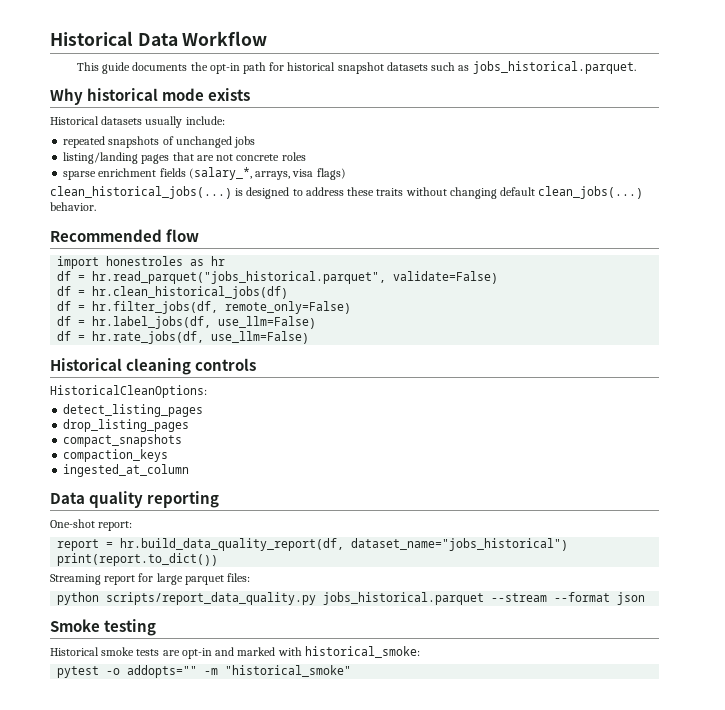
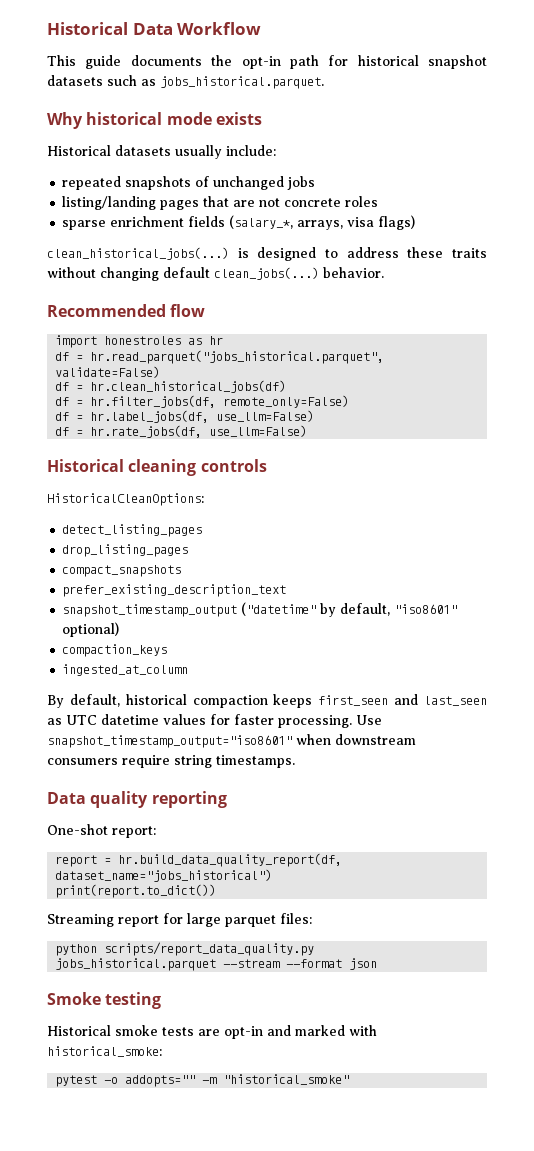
[63,449,169,462] [63,464,190,477] compaction_keys // ingested_at_column -> [62,584,287,597] [62,602,458,617] [62,622,120,637] [62,644,168,657] [62,664,189,676] [47,694,487,708] [47,714,382,728] [47,734,416,748] [47,755,295,768] prefer_existing_description_text // snapshot_timestamp_output ("datetime" by default, "iso8601" optional) // compaction_keys // ingested_at_column // By default, historical compaction keeps first_seen and last_seen as UTC datetime values for faster processing. Use snapshot_timestamp_output="iso8601" when downstream consumers require string timestamps.

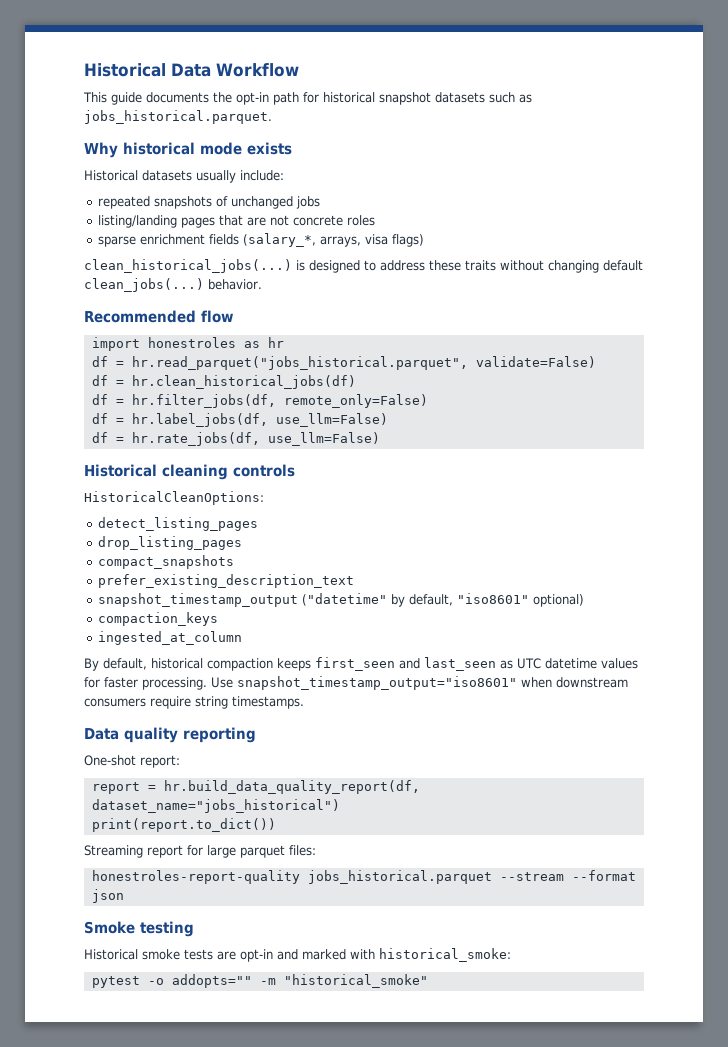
[55,942,315,956] python scripts/report_data_quality.py -> [91,870,300,884] honestroles-report-quality

